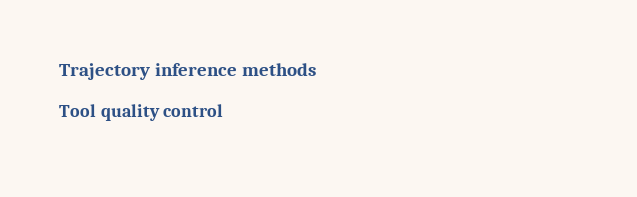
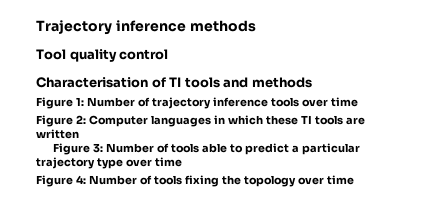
(224, 110) none -> [36,77,312,88] [36,97,358,109] [36,115,365,127] [36,129,79,139] [52,143,360,155] [36,157,182,169] [36,175,354,187] // Characterisation of TI tools and methods // Figure 1: Number of trajectory inference tools over time // Figure 2: Computer languages in which these TI tools are written // Figure 3: Number of tools able to predict a particular trajectory type over time // Figure 4: Number of tools fixing the topology over time

